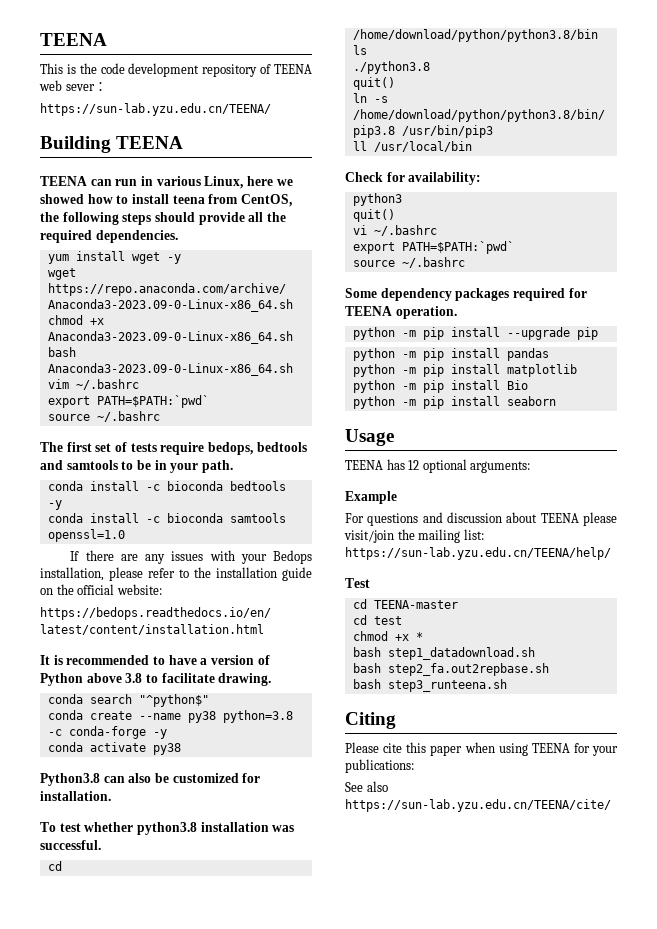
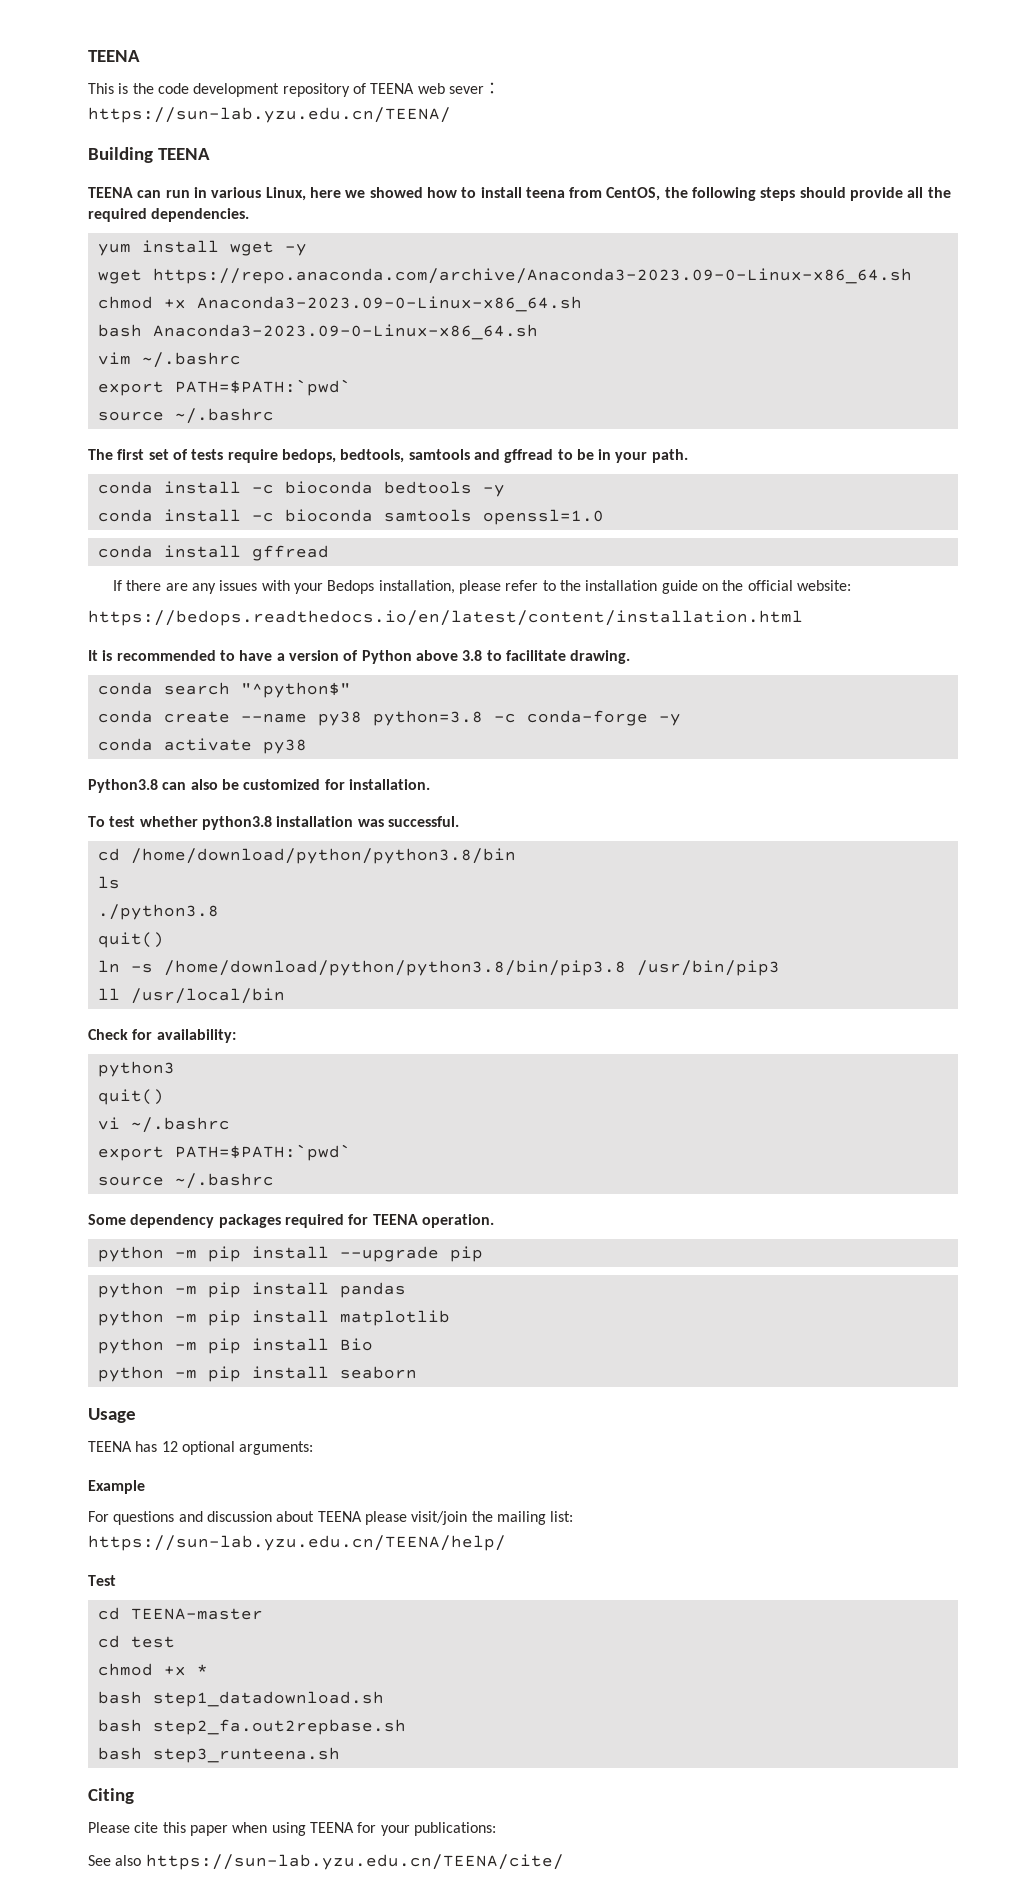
[256,442,307,452] [40,460,118,470] bedtools and samtools -> [340,449,554,463] bedtools, samtools and gffread
(125, 535) none -> [97,545,329,561] // conda install gffread

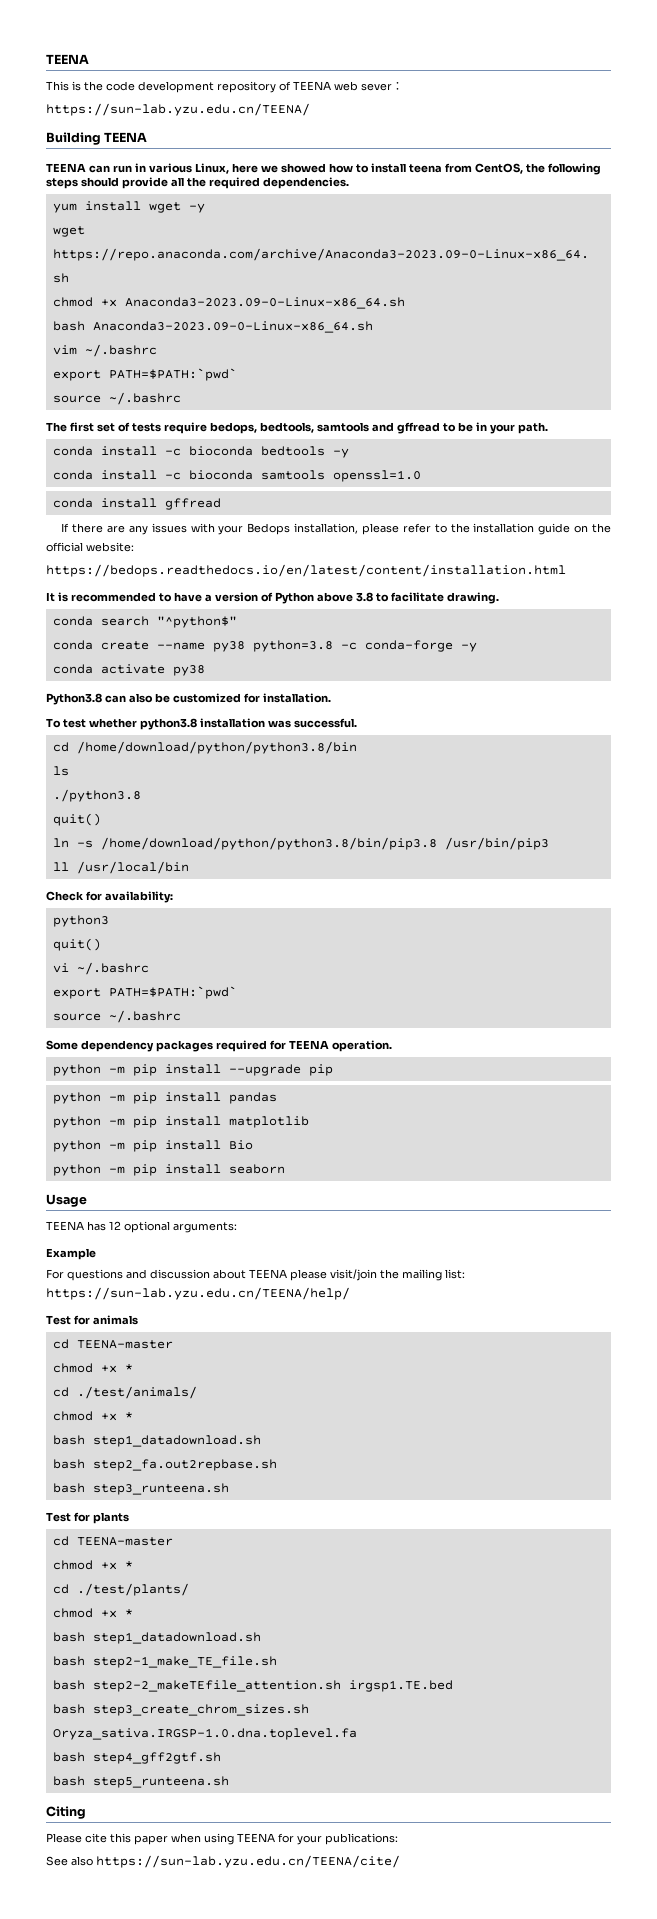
[97,1607,263,1620] [97,1635,175,1648] // cd TEENA-master // cd test -> [73,1315,138,1325] [52,1339,173,1349] [52,1363,133,1373] [52,1386,197,1399] for animals // cd TEENA-master // chmod +x * // cd ./test/animals/
(340, 1755) none -> [46,1512,129,1524] [52,1536,173,1546] [52,1560,133,1570] [52,1583,189,1596] [52,1608,133,1618] [52,1632,261,1644] [52,1656,277,1668] [52,1680,453,1692] [52,1704,309,1716] [52,1728,357,1740] [52,1752,221,1764] [52,1776,229,1788] // Test for plants // cd TEENA-master // chmod +x * // cd ./test/plants/ // chmod +x * // bash step1_datadownload.sh // bash step2-1_make_TE_file.sh // bash step2-2_makeTEfile_attention.sh irgsp1.TE.bed // bash step3_create_chrom_sizes.sh Oryza_sativa.IRGSP-1.0.dna.toplevel.fa // bash step4_gff2gtf.sh // bash step5_runteena.sh

